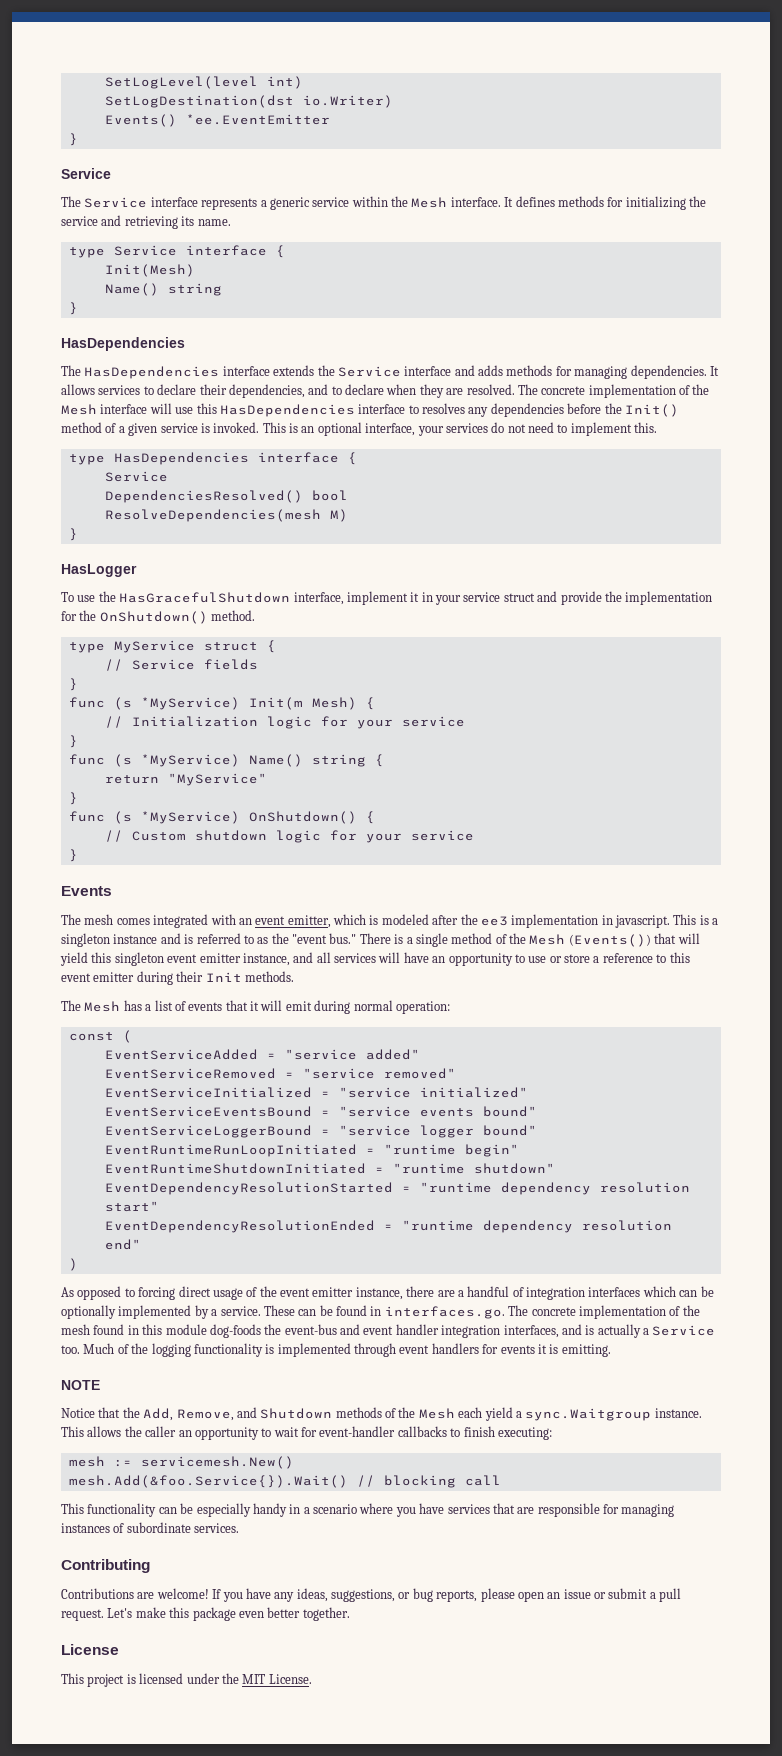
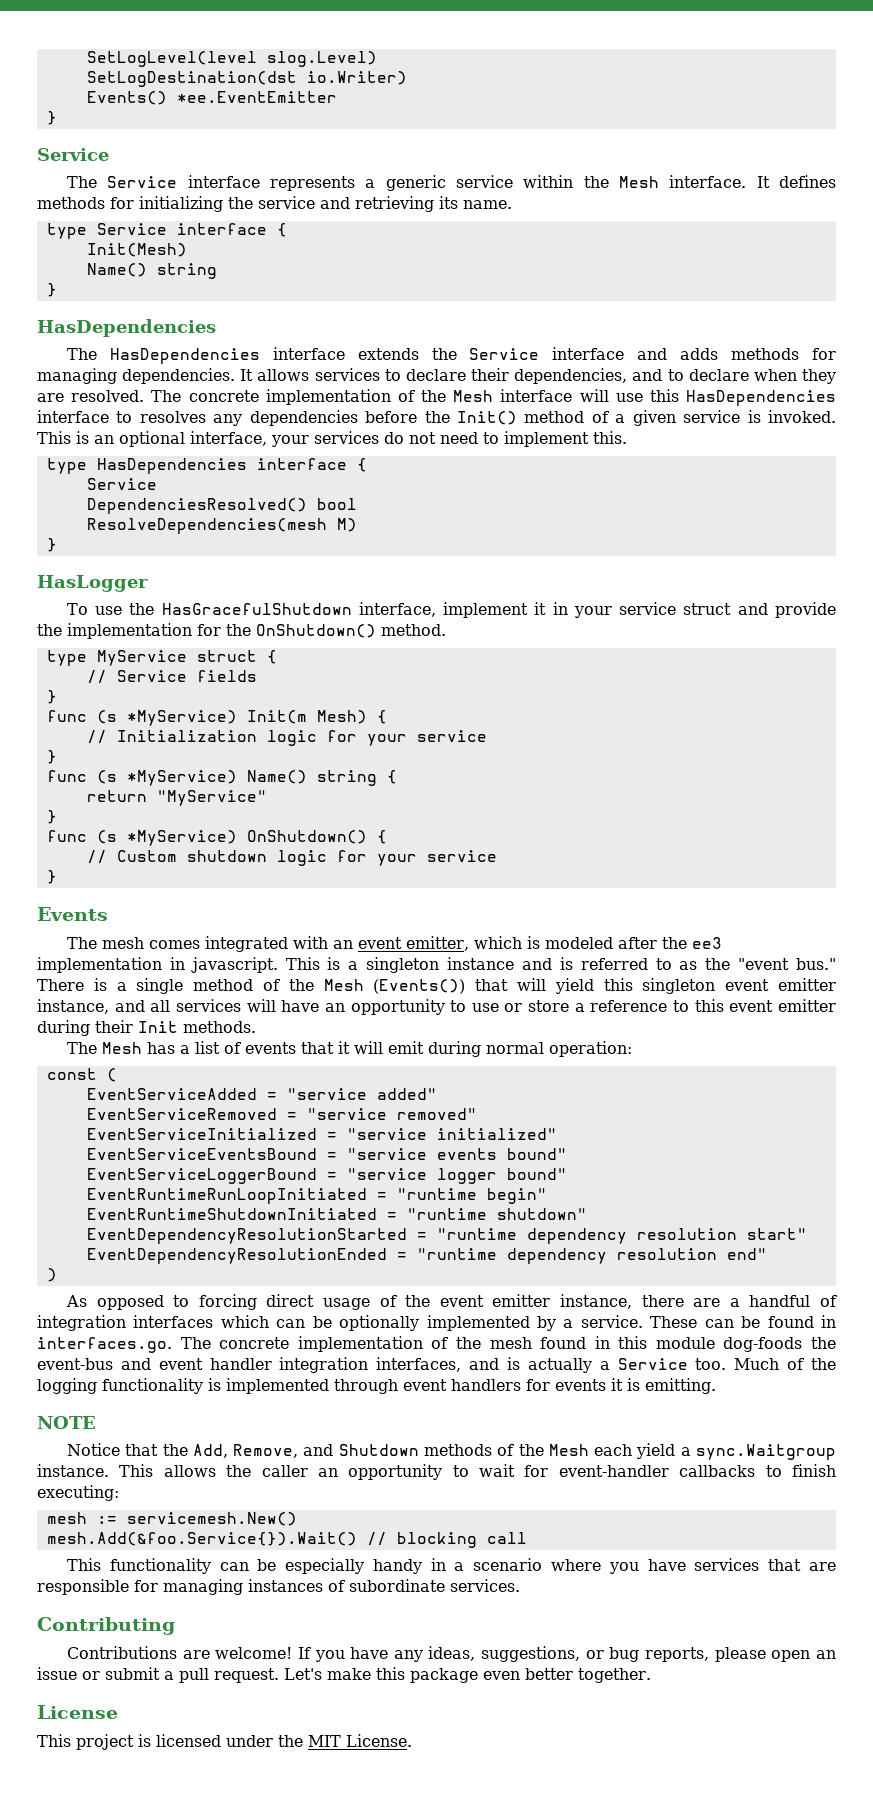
[266,76,303,89] int) -> [266,51,377,67] slog.Level)

